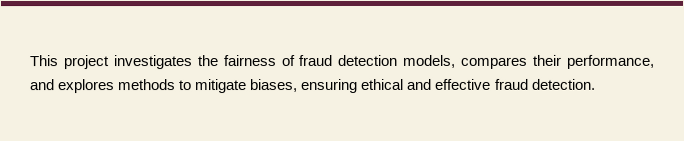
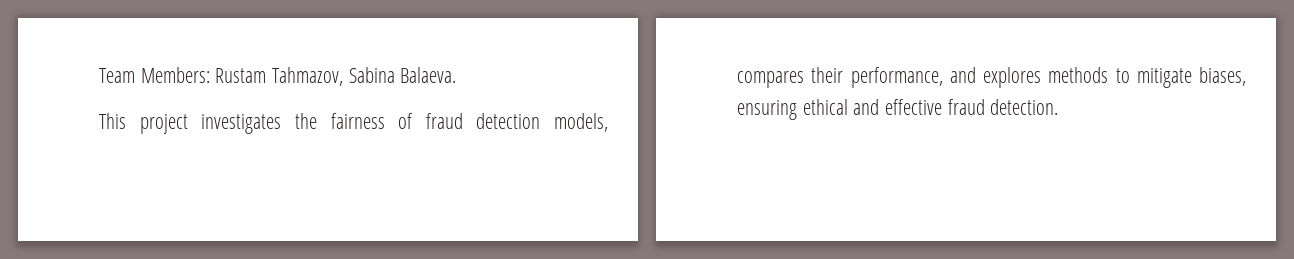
(29, 61) none -> [99,67,457,86] Team Members: Rustam Tahmazov, Sabina Balaeva. //

